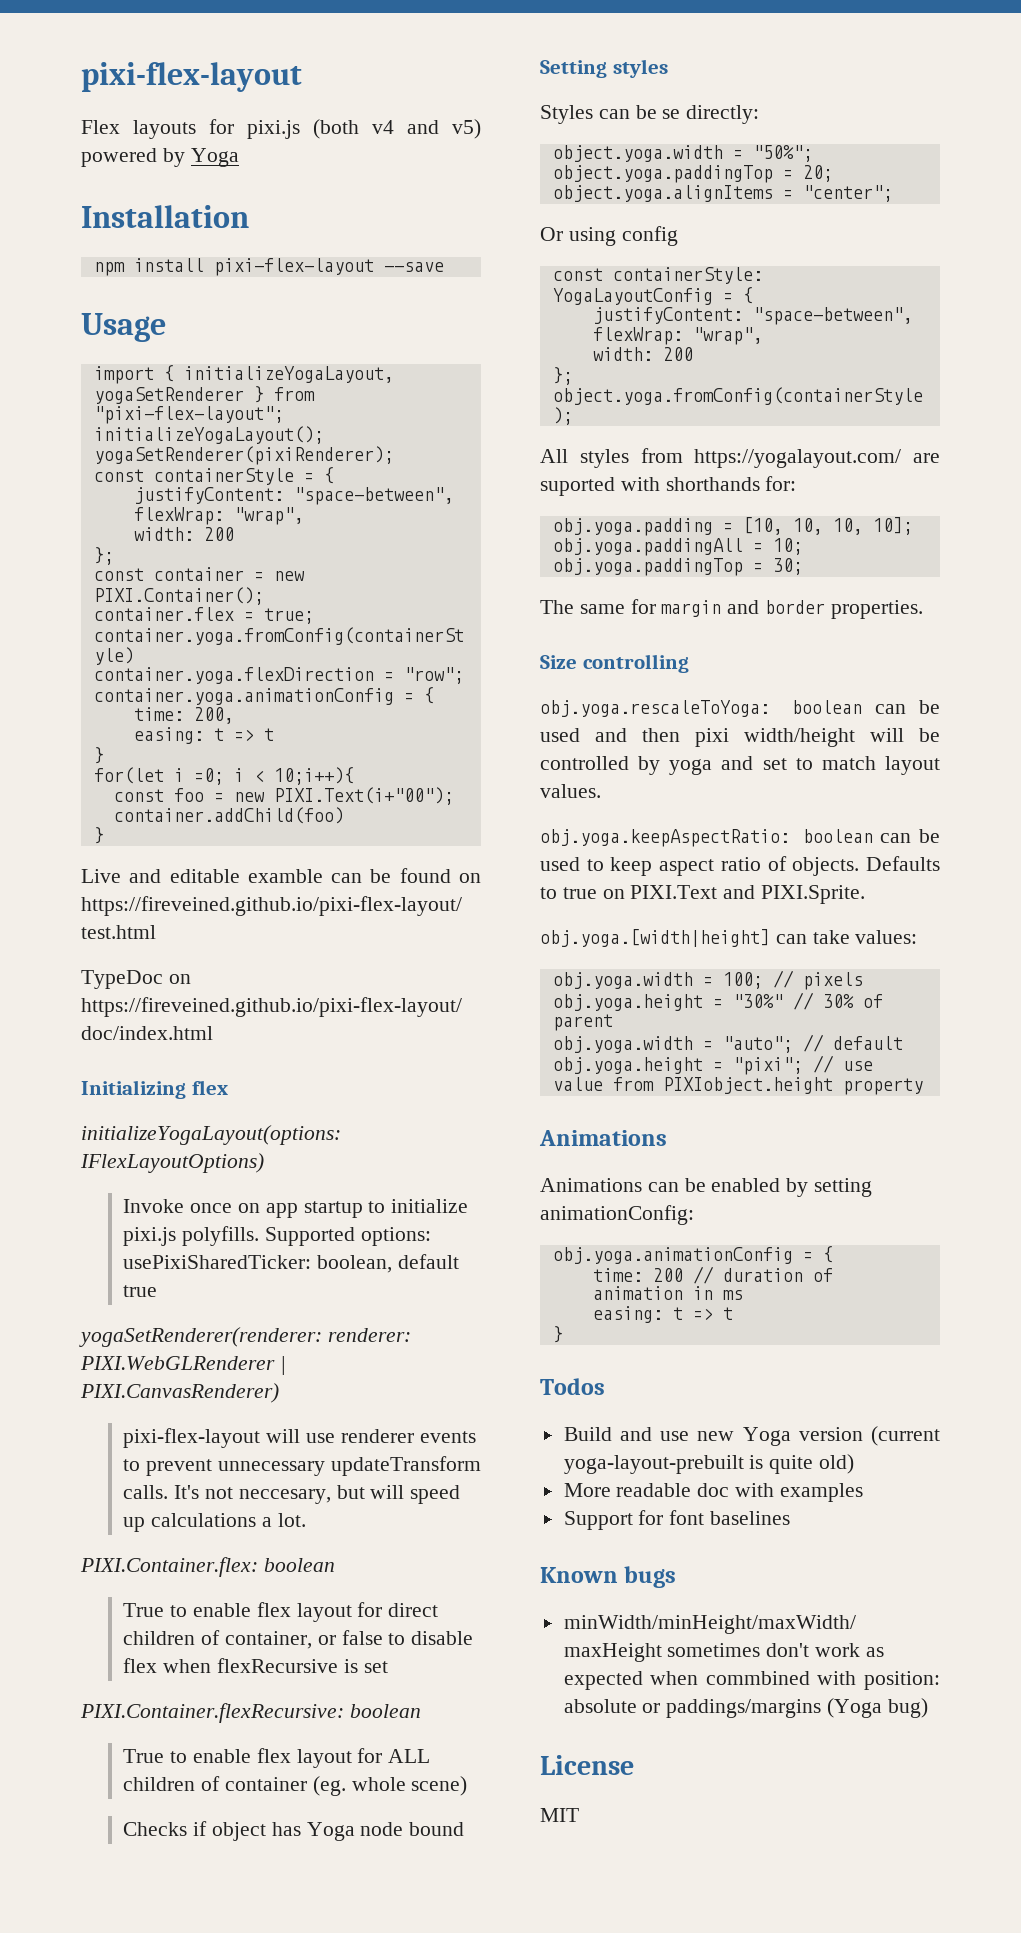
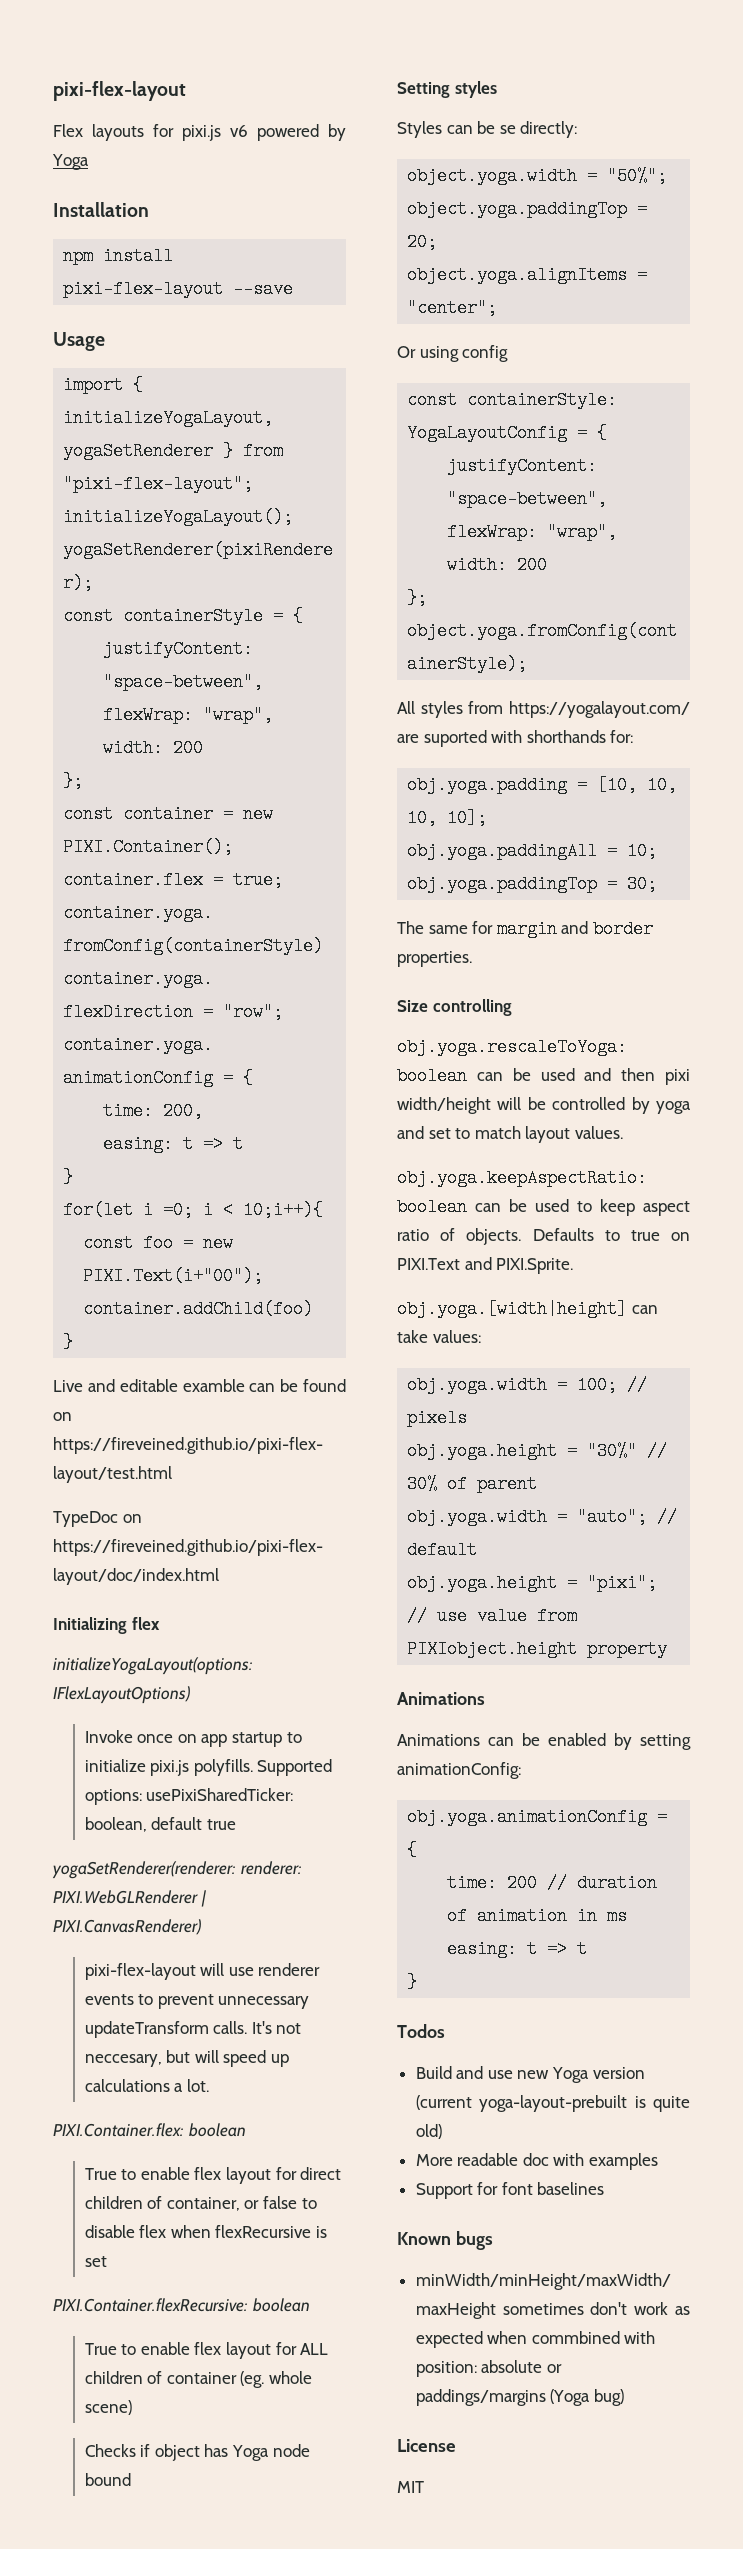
[313,119,481,139] (both v4 and v5) -> [230,125,248,137] v6

